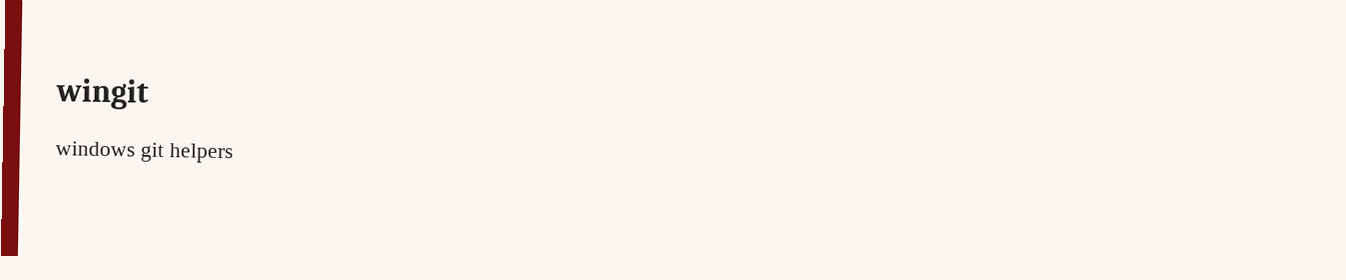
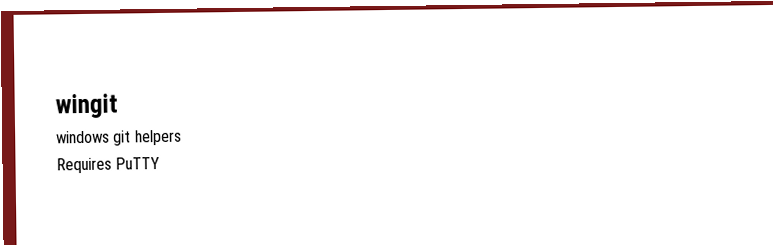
(233, 153) none -> [56,156,161,174] // Requires PuTTY

